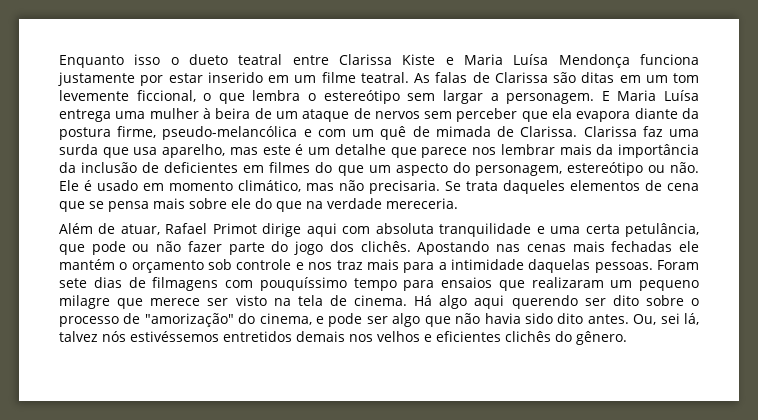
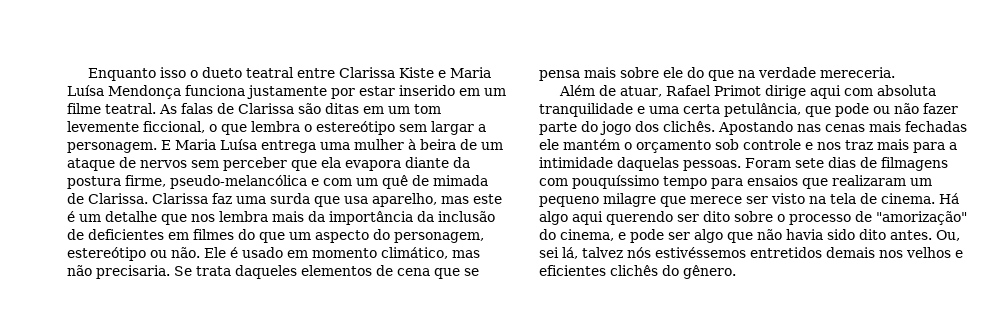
[421,144,555,158] parece nos lembrar -> [191,211,268,222] nos lembra

